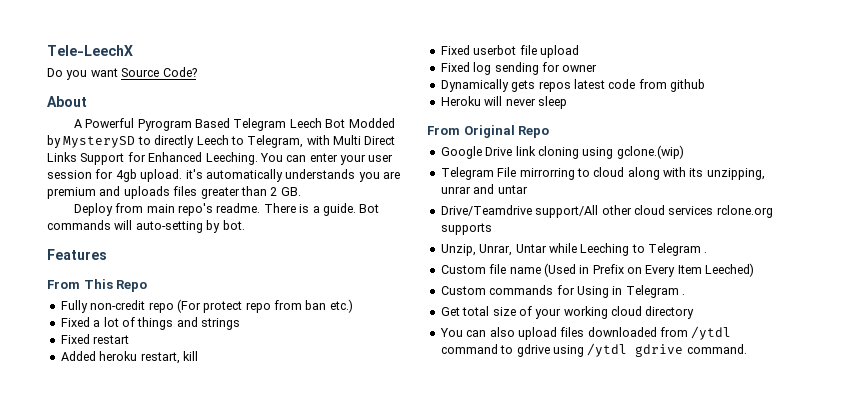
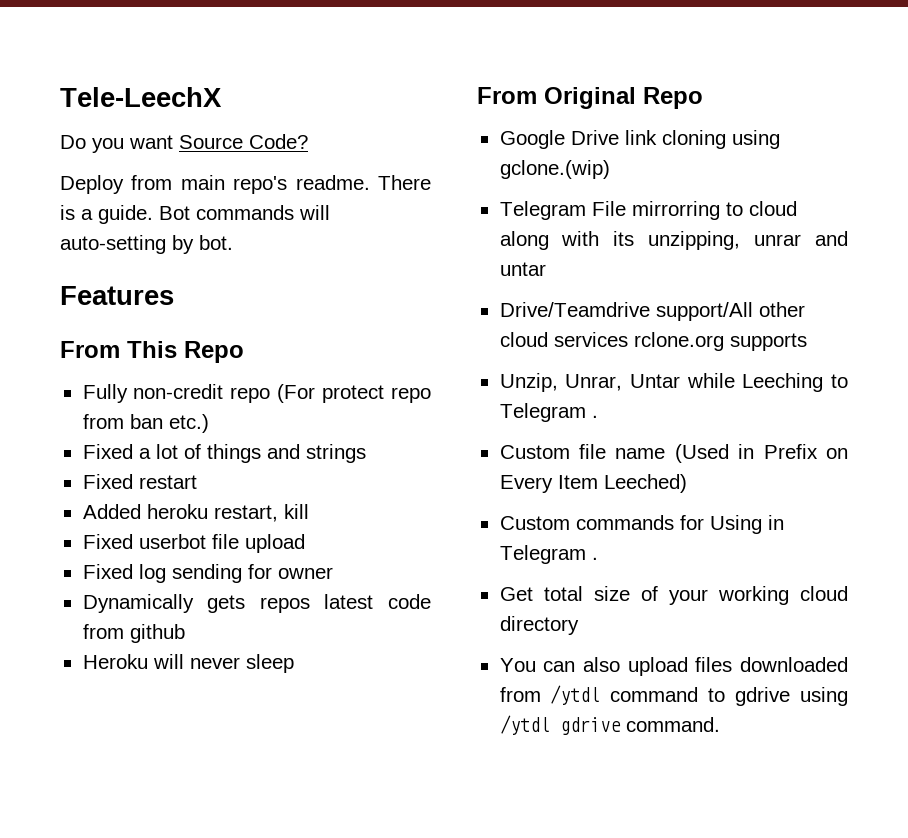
[47,96,87,107] [73,118,395,131] [47,135,396,148] [47,152,394,165] [47,169,400,182] [47,186,301,199] // About // A Powerful Pyrogram Based Telegram Leech Bot Modded by MysterySD to directly Leech to Telegram, with Multi Direct Links Support for Enhanced Leeching. You can enter your user session for 4gb upload. it's automatically understands you are premium and uploads files greater than 2 GB. -> (308, 141) none

